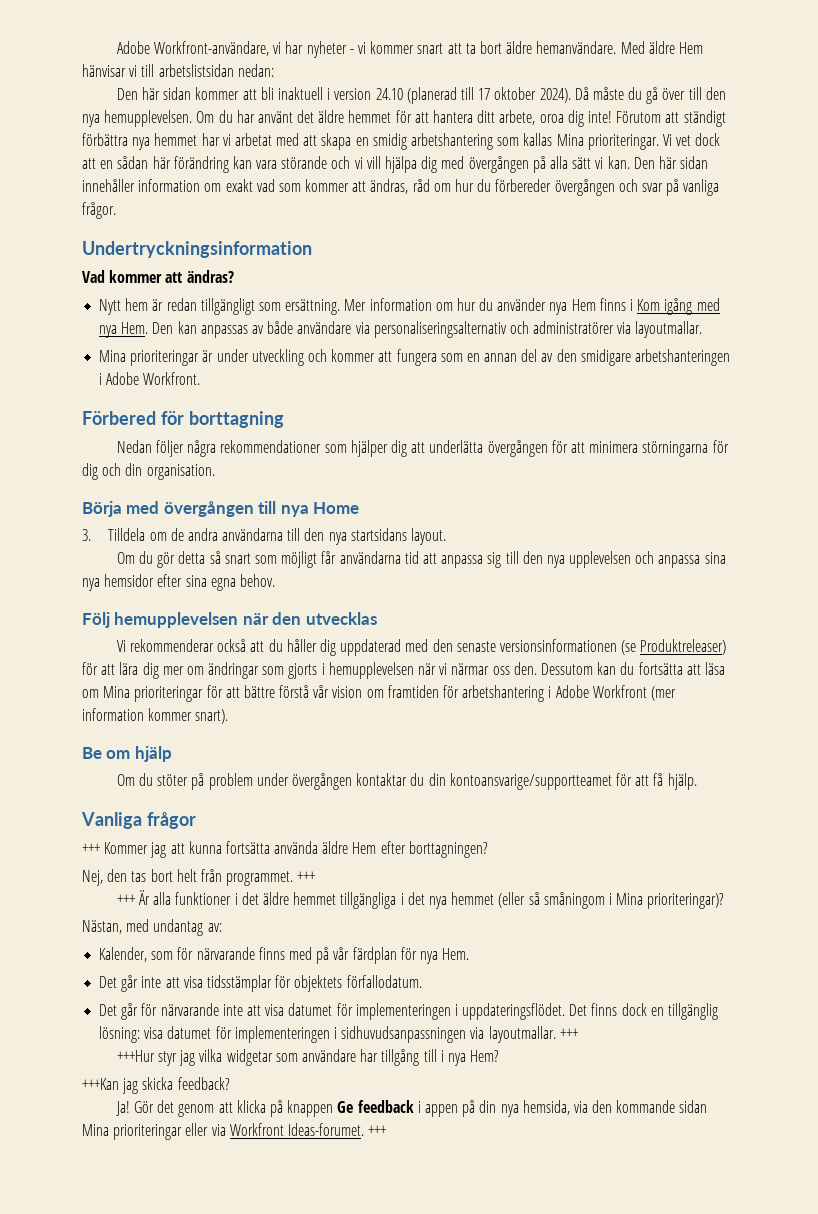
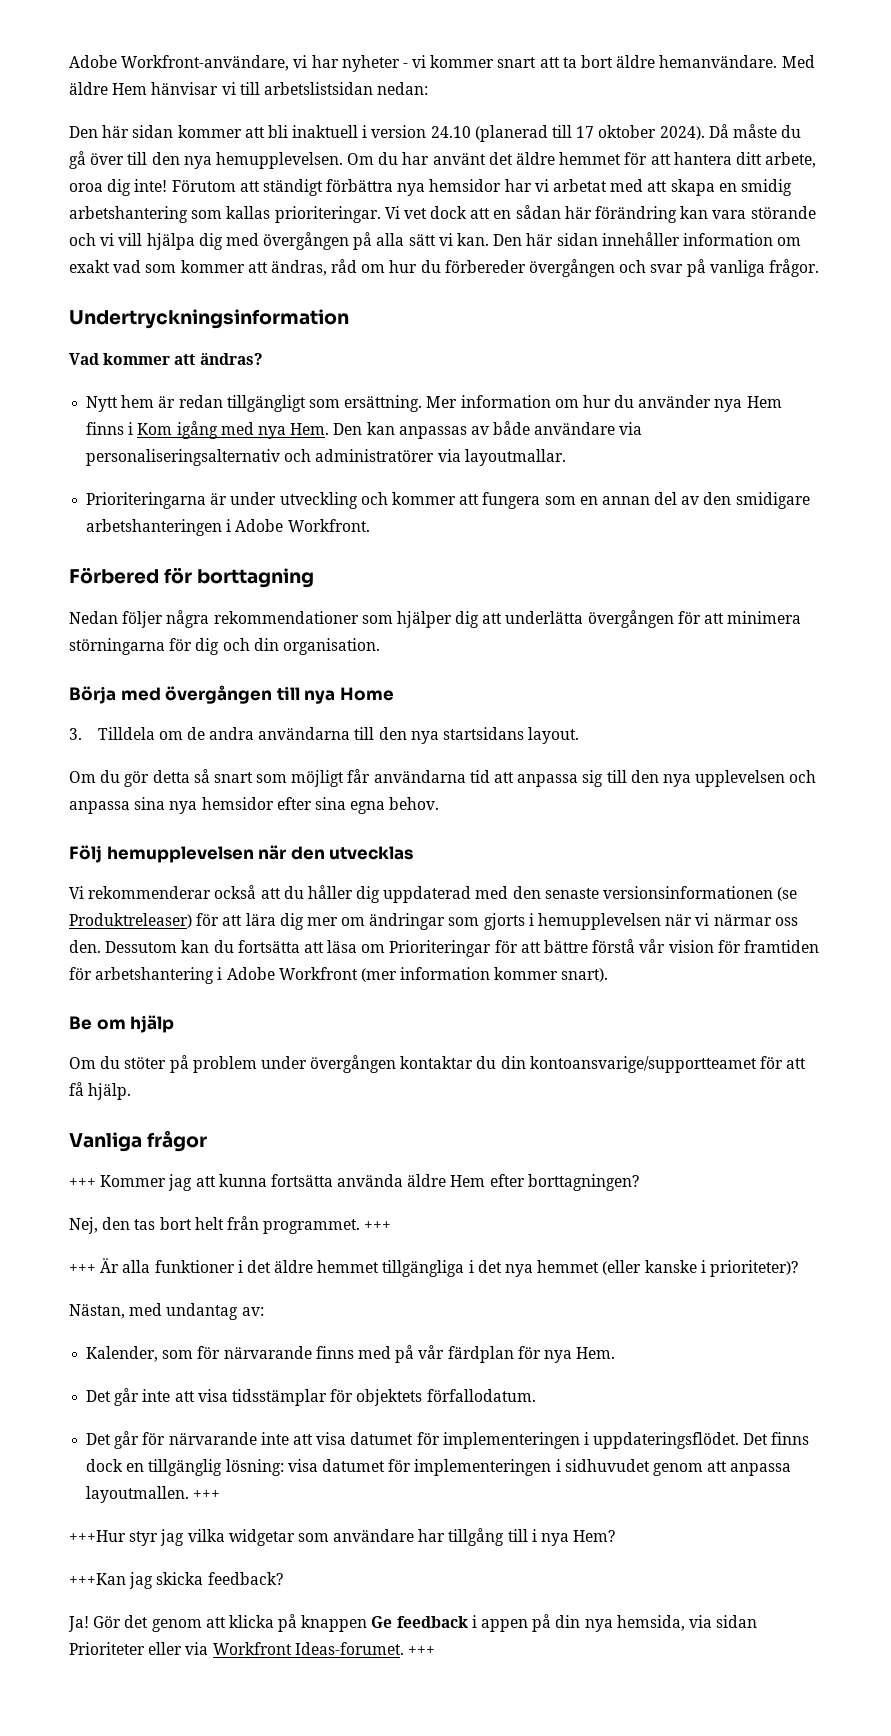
[154,133,198,146] hemmet -> [429,179,502,192] hemsidor
[556,134,584,146] Mina -> (271, 212) none
[99,350,200,366] Mina prioriteringar -> [86,492,207,509] Prioriteringarna
[103,686,204,702] Mina prioriteringar -> [389,940,492,957] Prioriteringar
[366,689,384,698] om -> [717,940,741,953] för
[528,892,725,909] så småningom i Mina prioriteringar)? -> [644,1260,798,1277] kanske i prioriteter)?
[341,1026,556,1043] sidhuvudsanpassningen via layoutmallar. -> [564,1459,792,1476] [86,1486,190,1503] sidhuvudet genom att anpassa layoutmallen.
[592,1100,708,1113] [82,1124,183,1140] den kommande sidan Mina prioriteringar -> [716,1615,758,1628] [69,1642,145,1655] sidan Prioriteter

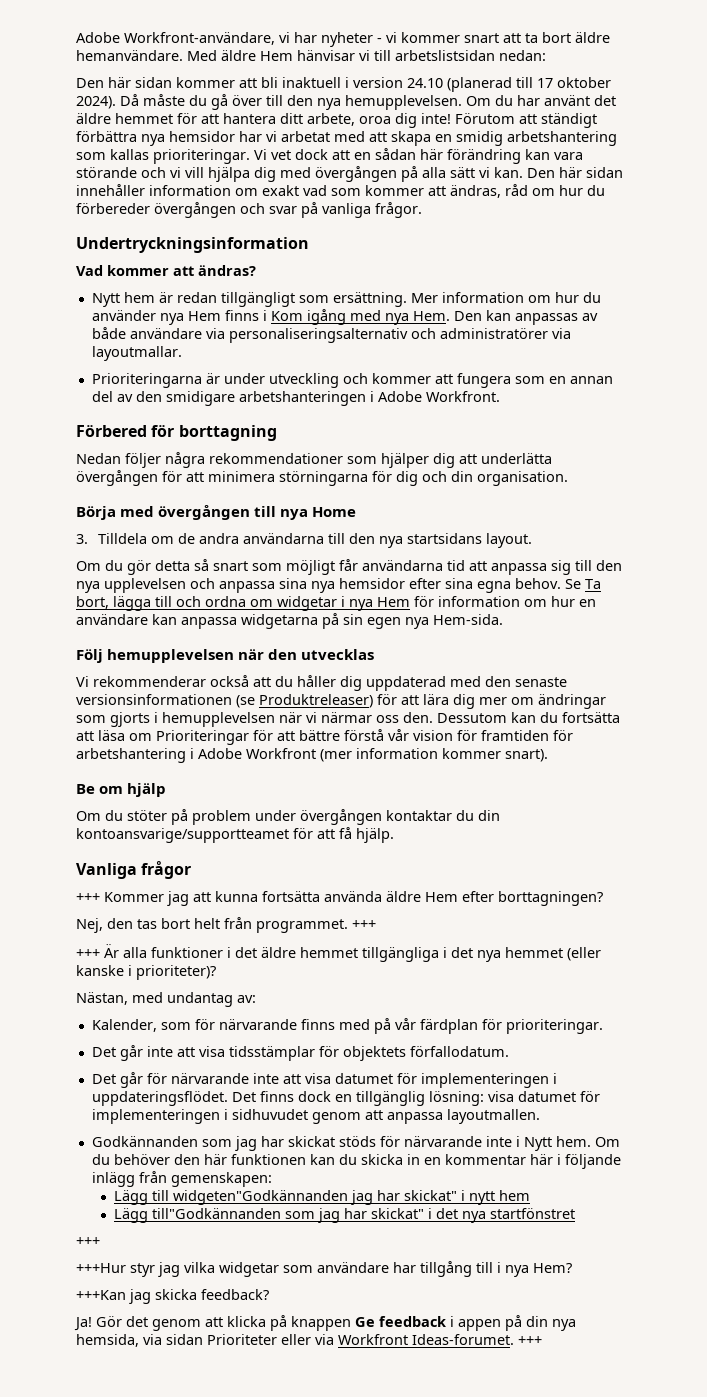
(440, 803) none -> [565,579,601,589] [76,596,596,611] [76,613,503,629] Se Ta bort, lägga till och ordna om widgetar i nya Hem för information om hur en användare kan anpassa widgetarna på sin egen nya Hem-sida.
[543,1347,616,1363] nya Hem. -> [505,1019,603,1034] prioriteringar.
(190, 1494) none -> [91,1136,620,1151] [91,1154,621,1169] [91,1171,272,1187] [113,1190,530,1205] [113,1208,575,1223] // Godkännanden som jag har skickat stöds för närvarande inte i Nytt hem. Om du behöver den här funktionen kan du skicka in en kommentar här i följande inlägg från gemenskapen: // Lägg till widgeten"Godkännanden jag har skickat" i nytt hem // Lägg till"Godkännanden som jag har skickat" i det nya startfönstret //

